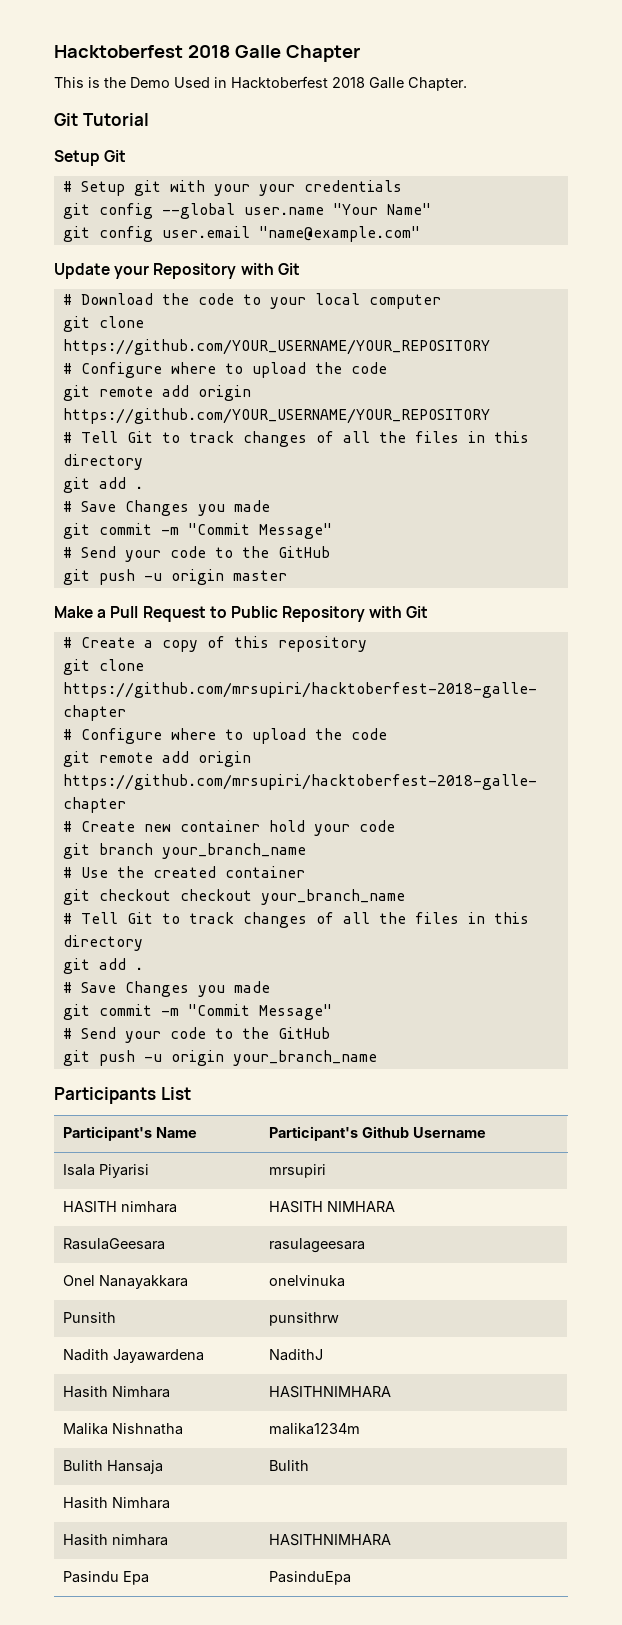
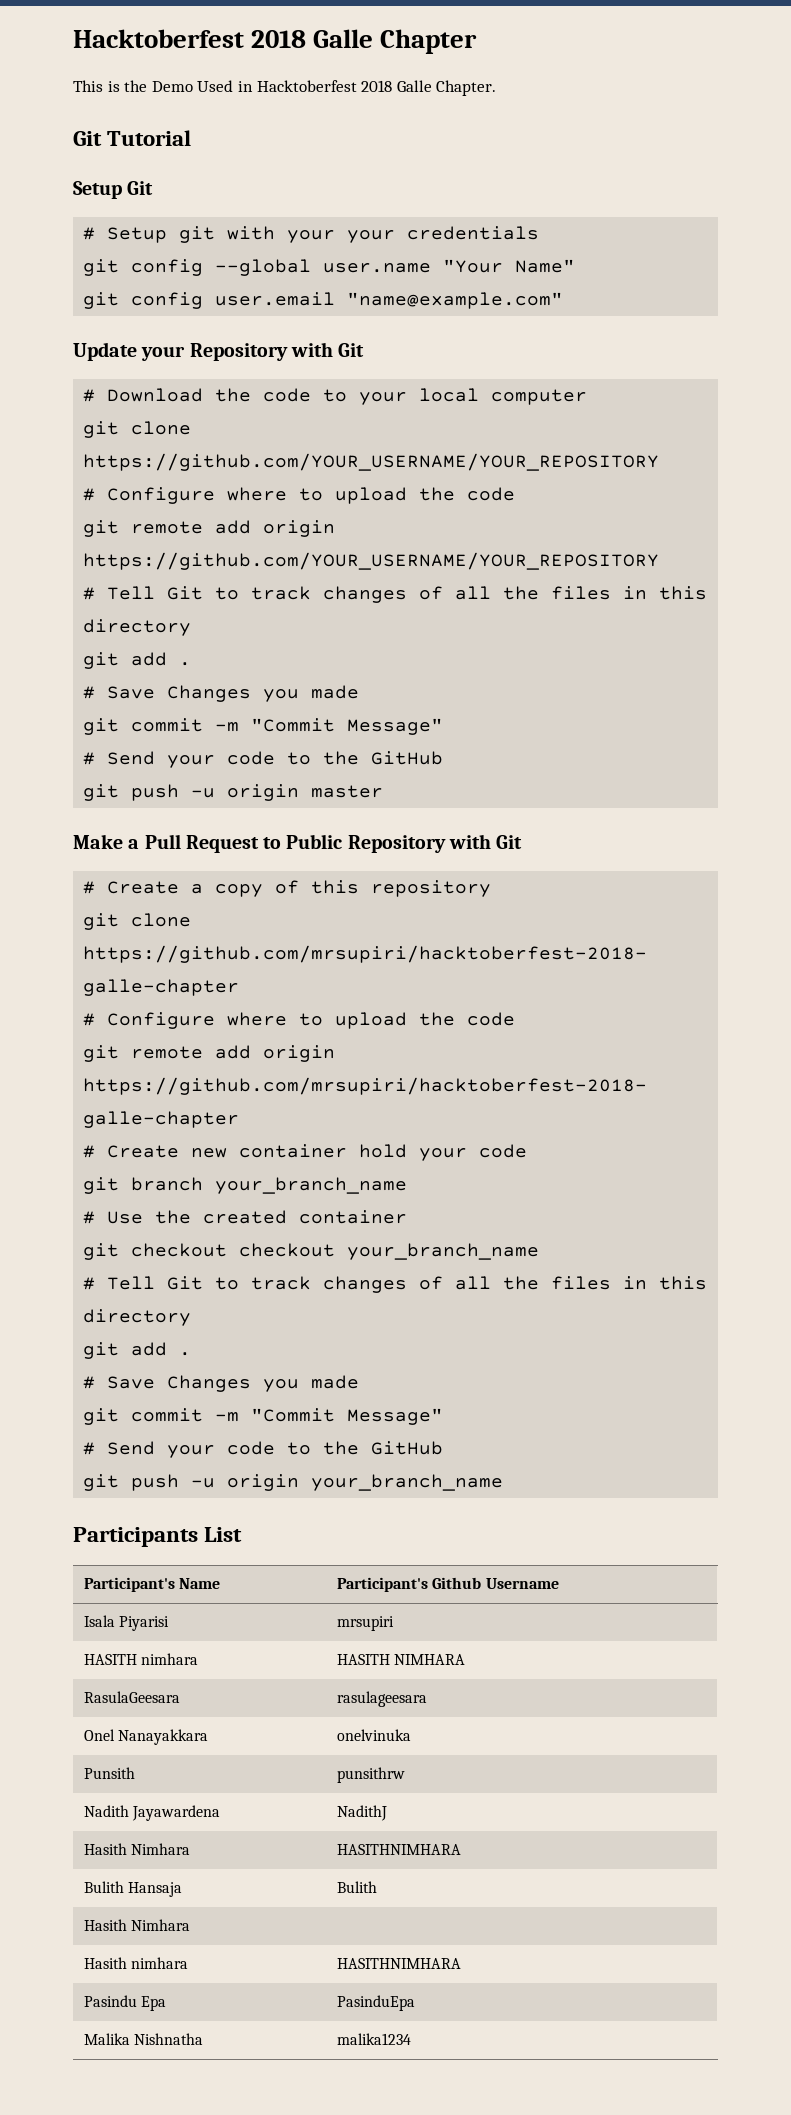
[62,1423,183,1435] [268,1423,360,1435] // Malika Nishnatha | malika1234m -> (462, 1849) none
(351, 1578) none -> [84,2033,204,2045] [337,2033,412,2045] // Malika Nishnatha | malika1234

